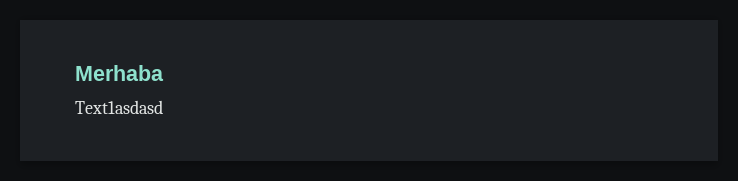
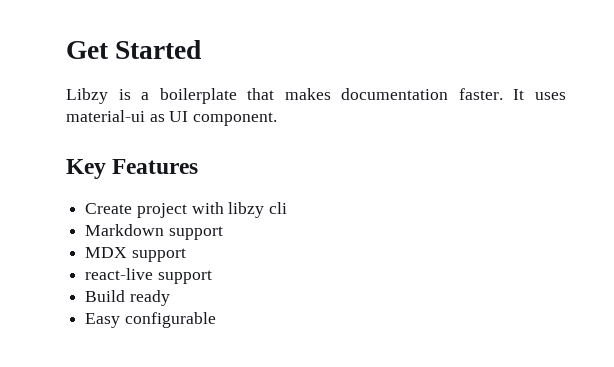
[75,65,164,81] [75,100,163,114] Merhaba // Text1asdasd -> [66,40,202,59] [66,88,566,104] [66,110,278,126] [66,159,199,179] [85,202,288,218] [85,224,223,240] [85,247,186,262] [85,268,212,284] [85,290,170,306] [85,312,216,328] Get Started // Libzy is a boilerplate that makes documentation faster. It uses material-ui as UI component. // Key Features // Create project with libzy cli // Markdown support // MDX support // react-live support // Build ready // Easy configurable

